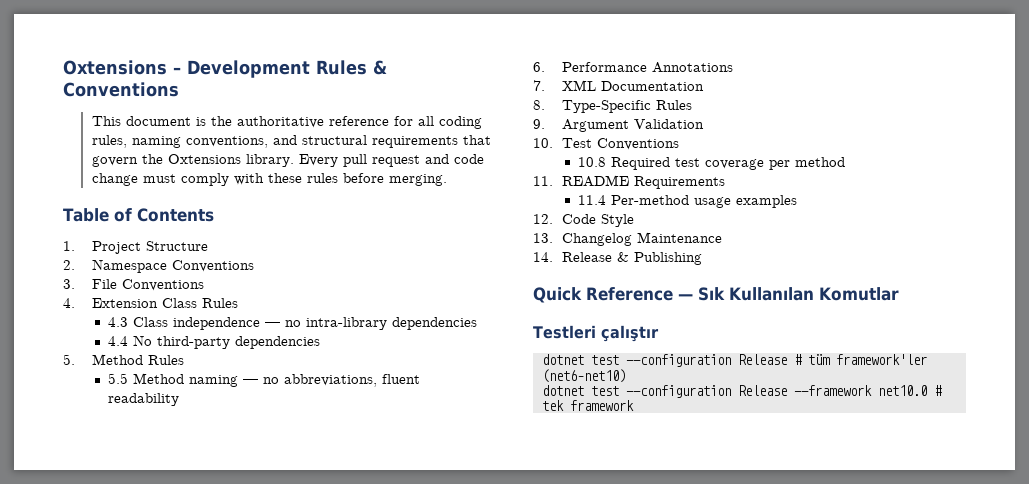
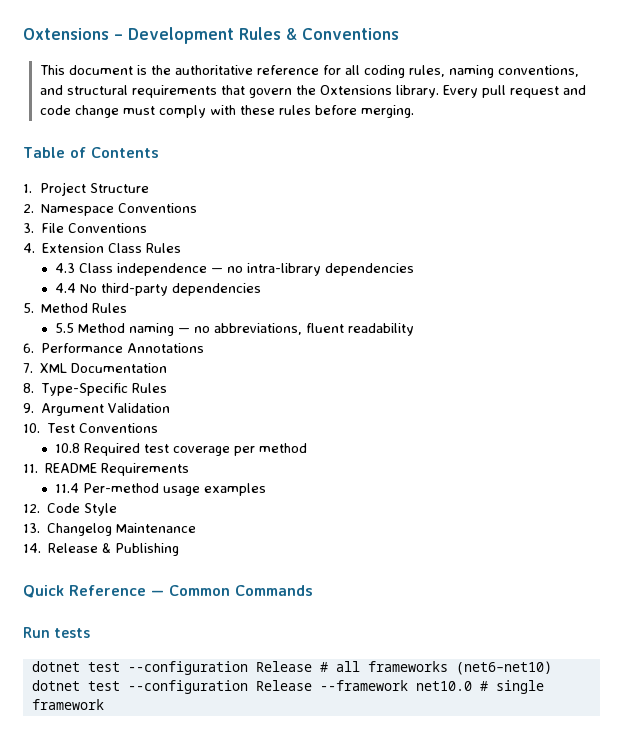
[698,287,899,301] [533,325,659,342] Sık Kullanılan Komutlar // Testleri çalıştır -> [169,585,313,596] [23,627,91,638] Common Commands // Run tests
[808,354,927,365] tüm framework'ler -> [335,661,448,672] all frameworks
[542,400,564,411] tek -> [495,680,544,694] single

